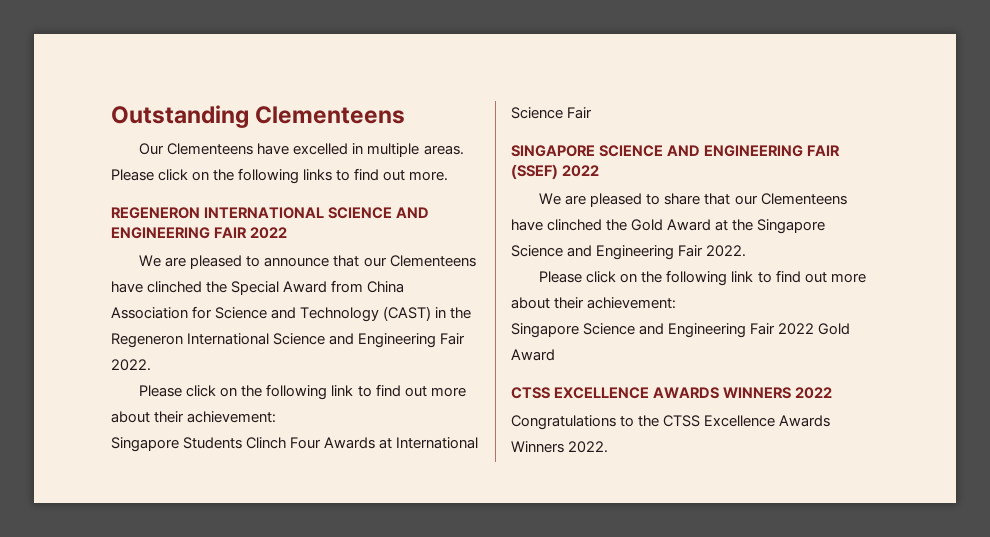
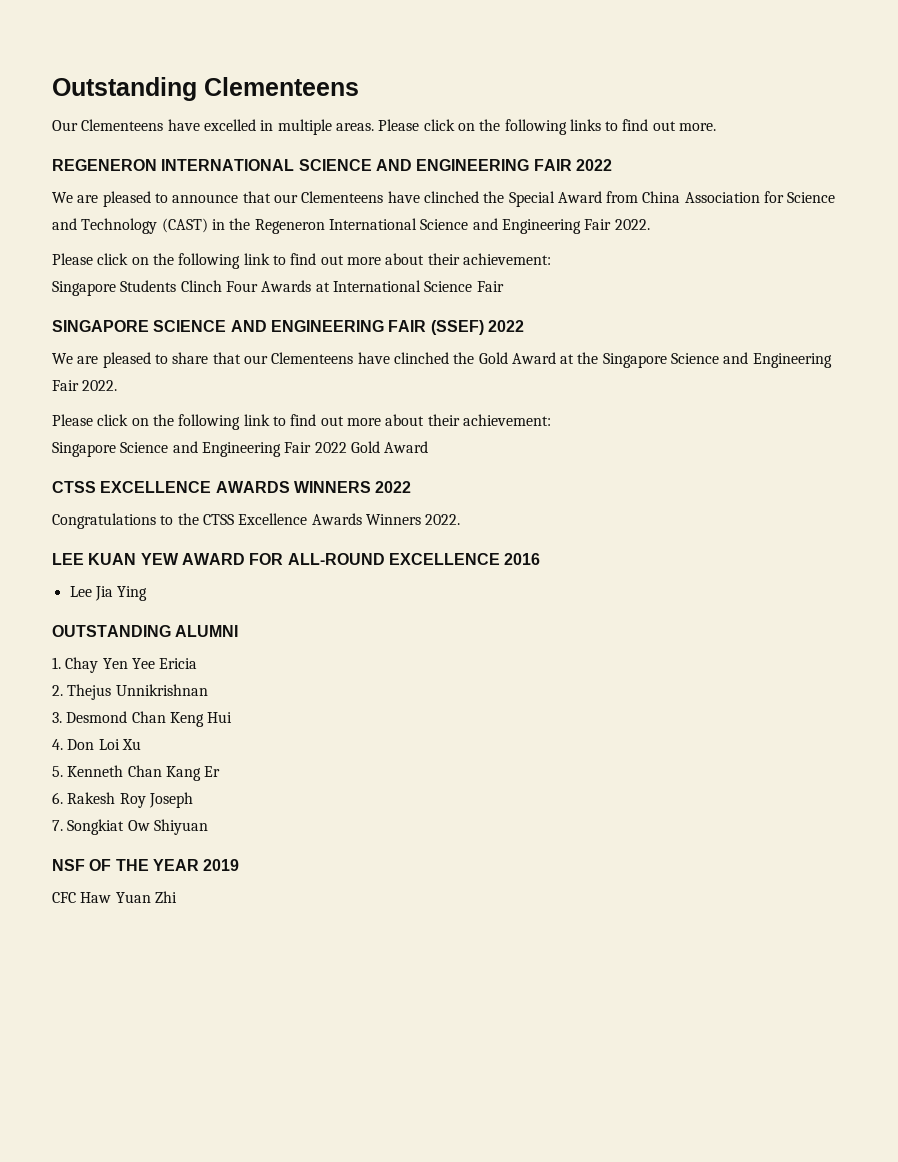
(609, 447) none -> [52,553,541,565] [69,586,148,601] [52,625,239,637] [52,657,198,673] [52,684,208,700] [52,711,233,727] [52,739,141,750] [52,765,221,781] [52,792,193,808] [52,819,208,835] [52,859,240,871] [52,891,177,903] // LEE KUAN YEW AWARD FOR ALL-ROUND EXCELLENCE 2016 // Lee Jia Ying // OUTSTANDING ALUMNI // 1. Chay Yen Yee Ericia // 2. Thejus Unnikrishnan // 3. Desmond Chan Keng Hui // 4. Don Loi Xu // 5. Kenneth Chan Kang Er // 6. Rakesh Roy Joseph // 7. Songkiat Ow Shiyuan // NSF OF THE YEAR 2019 // CFC Haw Yuan Zhi

